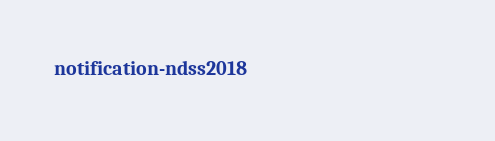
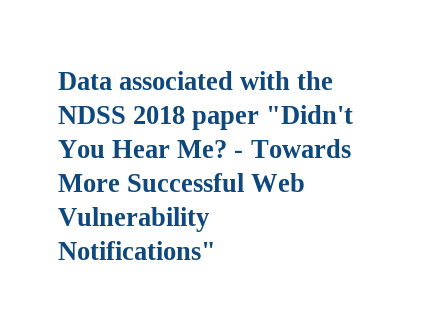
[54,60,247,75] notification-ndss2018 -> [58,71,334,90] [58,105,354,130] [58,139,351,158] [58,173,306,192] [58,207,209,232] [58,241,216,260] Data associated with the NDSS 2018 paper "Didn't You Hear Me? - Towards More Successful Web Vulnerability Notifications"

